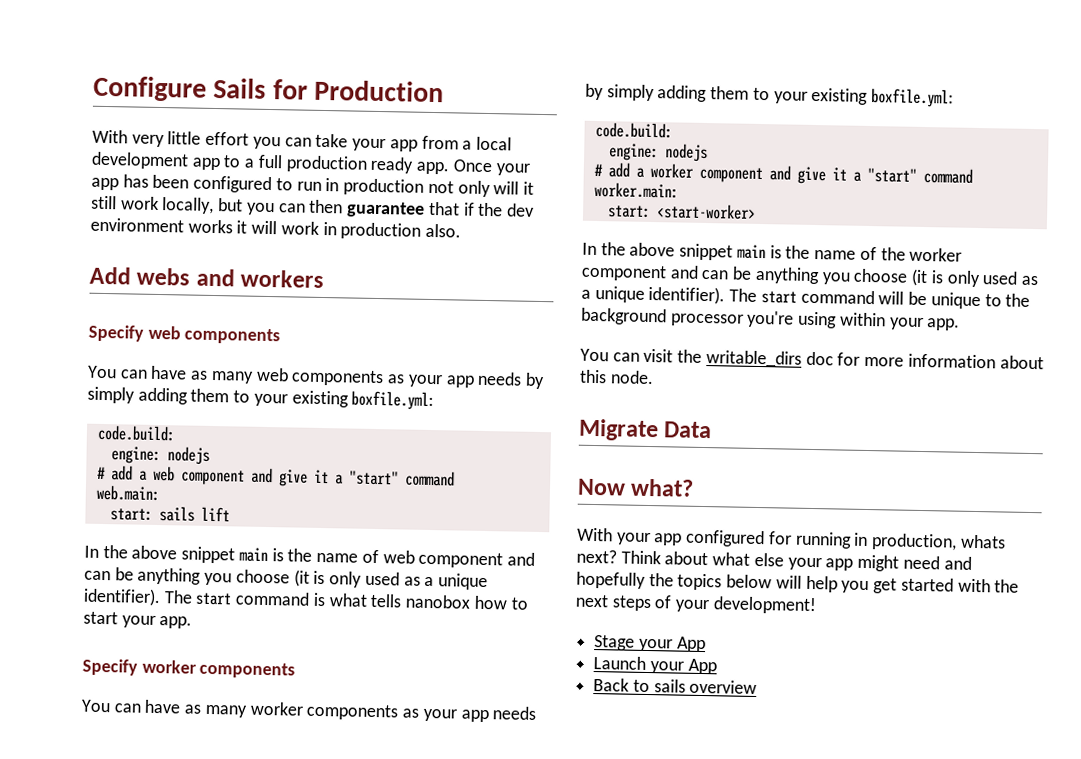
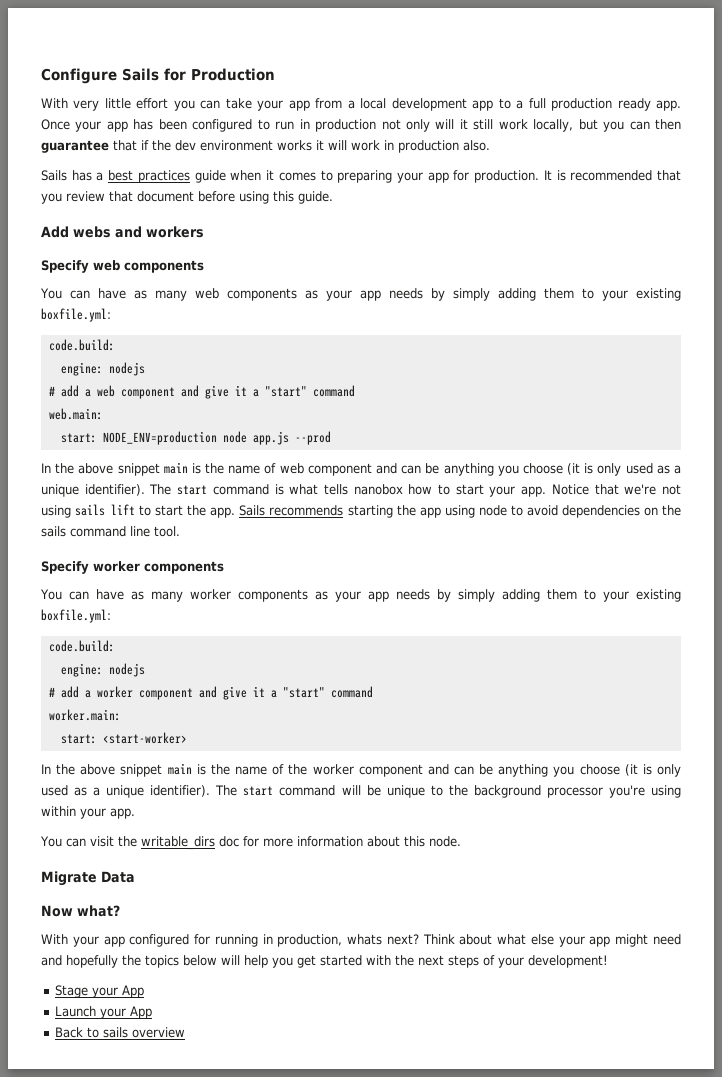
(462, 230) none -> [41,170,681,183] [41,191,333,204] // Sails has a best practices guide when it comes to preparing your app for production. It is recommended that you review that document before using this guide.
[158,506,230,522] sails lift -> [102,431,331,445] NODE_ENV=production node app.js --prod
(193, 622) none -> [551,484,681,495] [41,504,682,518] [41,526,180,537] Notice that we're not using sails lift to start the app. Sails recommends starting the app using node to avoid dependencies on the sails command line tool.

